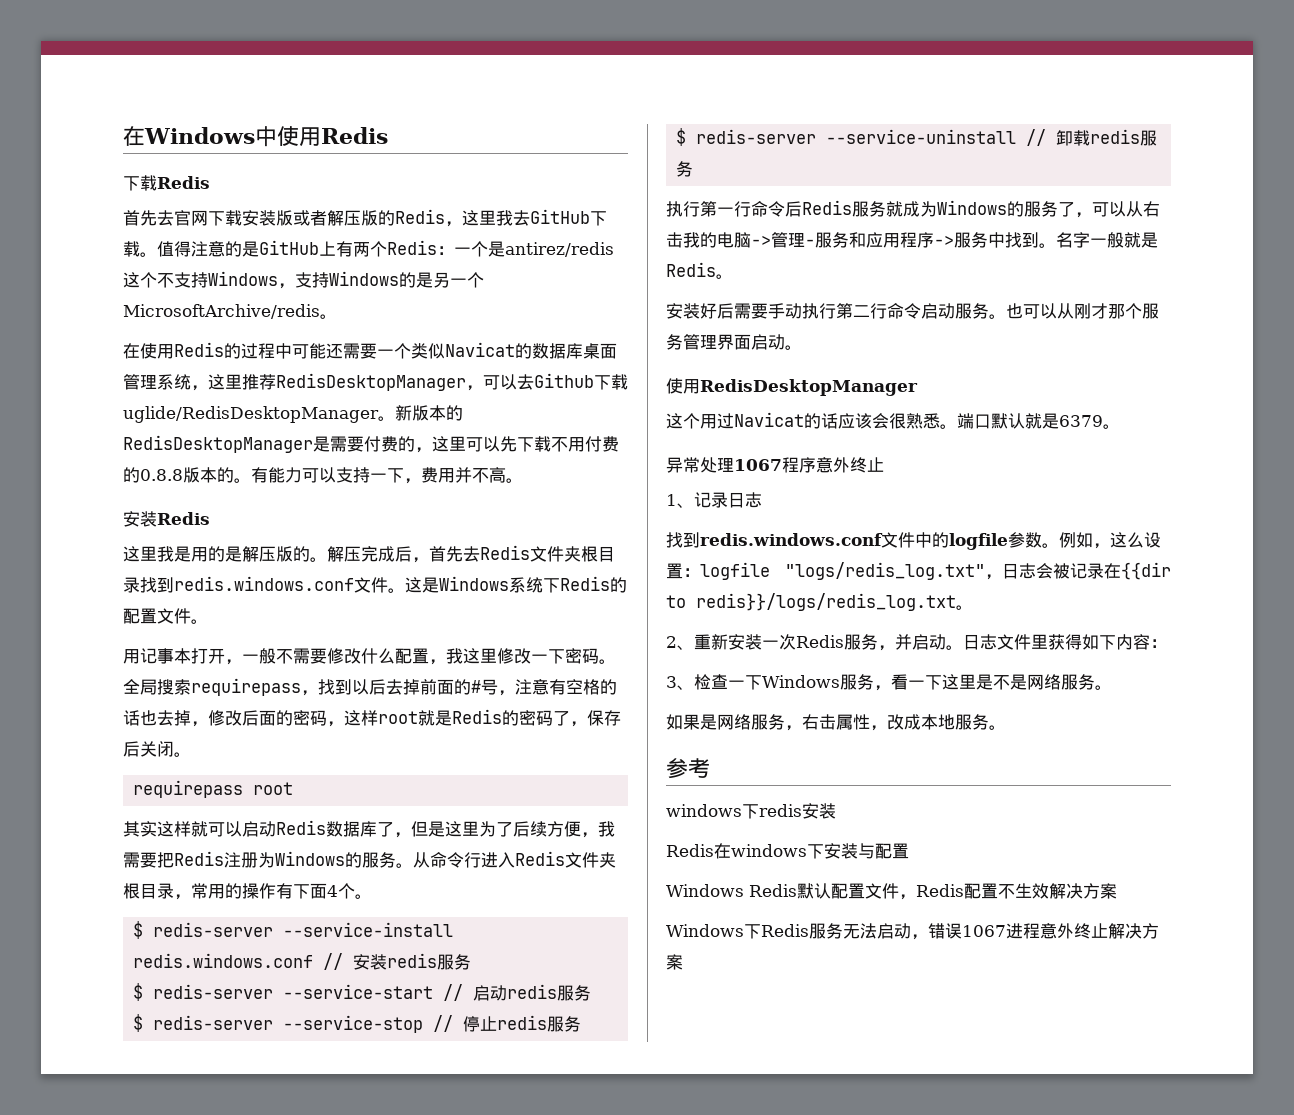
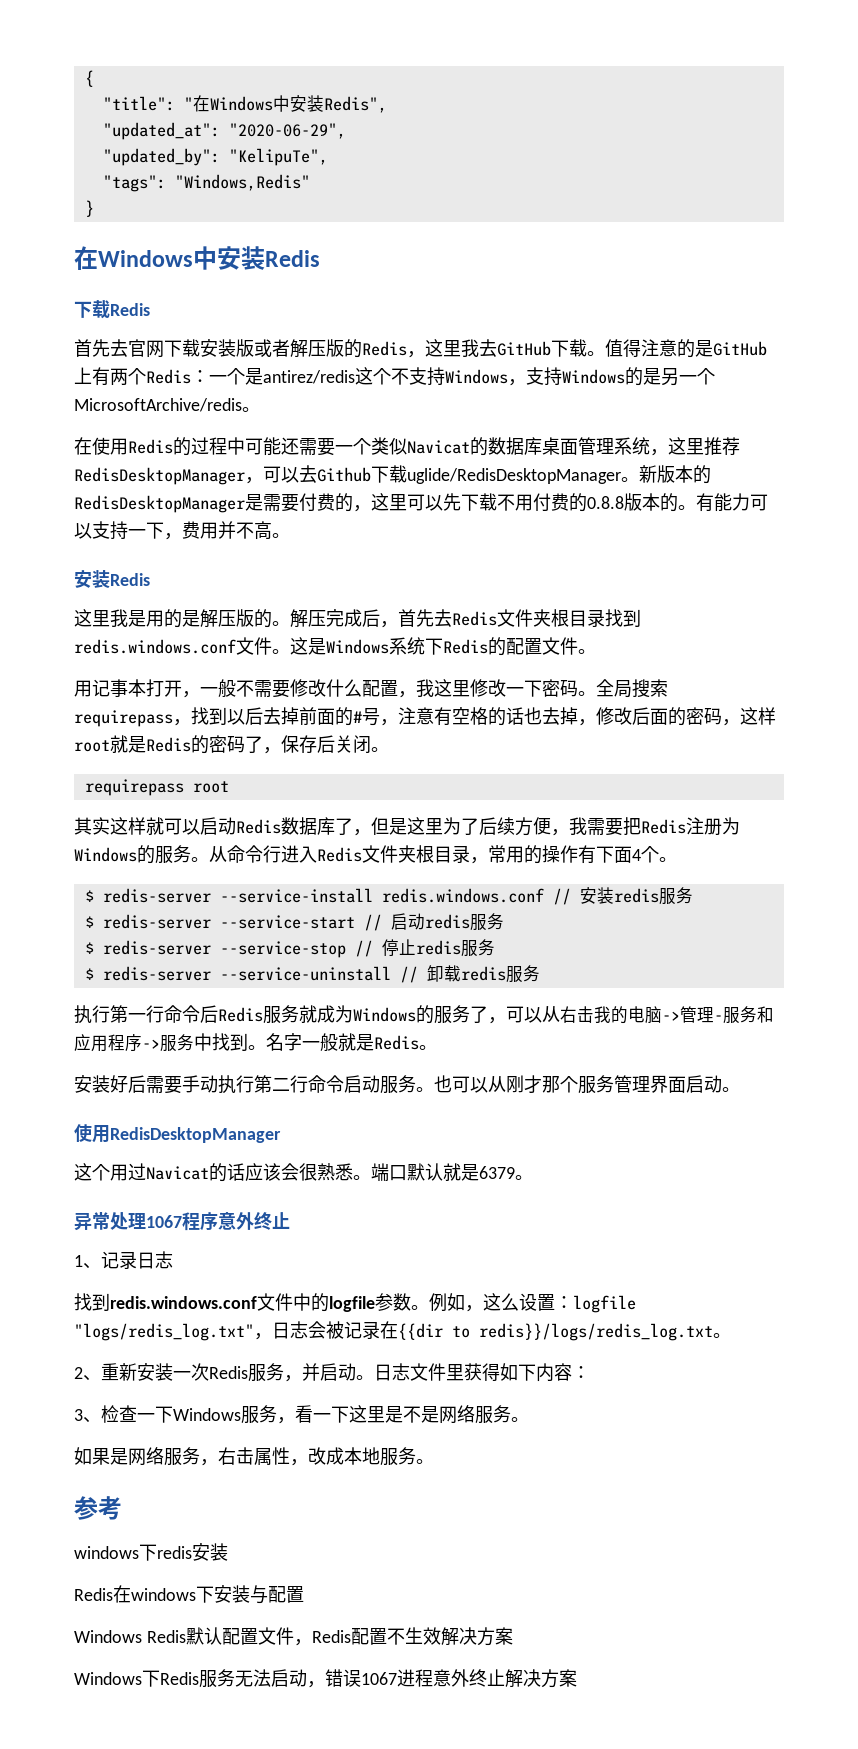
[123,126,321,147] 在Windows中使用 -> [84,70,94,87] [102,95,387,113] [102,122,346,140] [102,148,328,166] [102,174,310,192] [84,200,94,217] [74,246,265,270] { // "title": "在Windows中安装Redis", // "updated_at": "2020-06-29", // "updated_by": "KelipuTe", // "tags": "Windows,Redis" // } // 在Windows中安装

